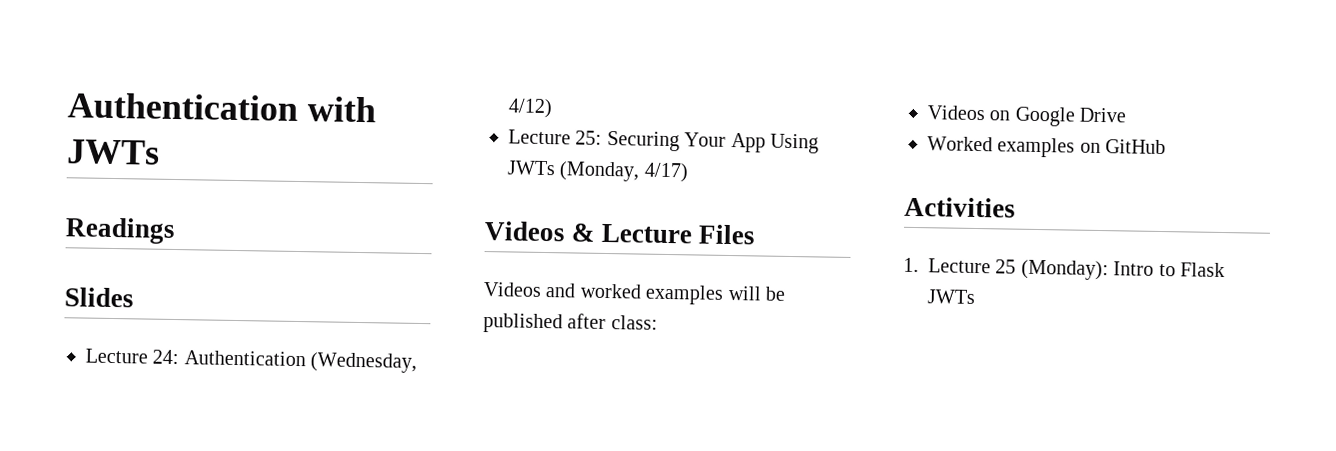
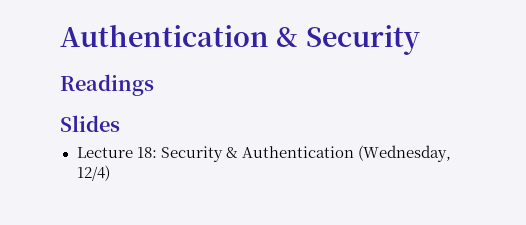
[67,92,377,123] [66,139,160,165] Authentication with JWTs -> [60,24,420,55] Authentication & Security
[152,349,418,373] [508,98,553,119] [508,129,819,154] [507,160,689,183] [484,221,756,245] [483,282,786,305] [483,313,658,334] [927,105,1127,127] [927,136,1167,158] [904,196,1016,218] [903,257,1225,281] [927,289,975,304] 24: Authentication (Wednesday, 4/12) // Lecture 25: Securing Your App Using JWTs (Monday, 4/17) // Videos & Lecture Files // Videos and worked examples will be published after class: // Videos on Google Drive // Worked examples on GitHub // Activities // 1. Lecture 25 (Monday): Intro to Flask JWTs -> [136,145,451,162] [76,165,110,181] 18: Security & Authentication (Wednesday, 12/4)

